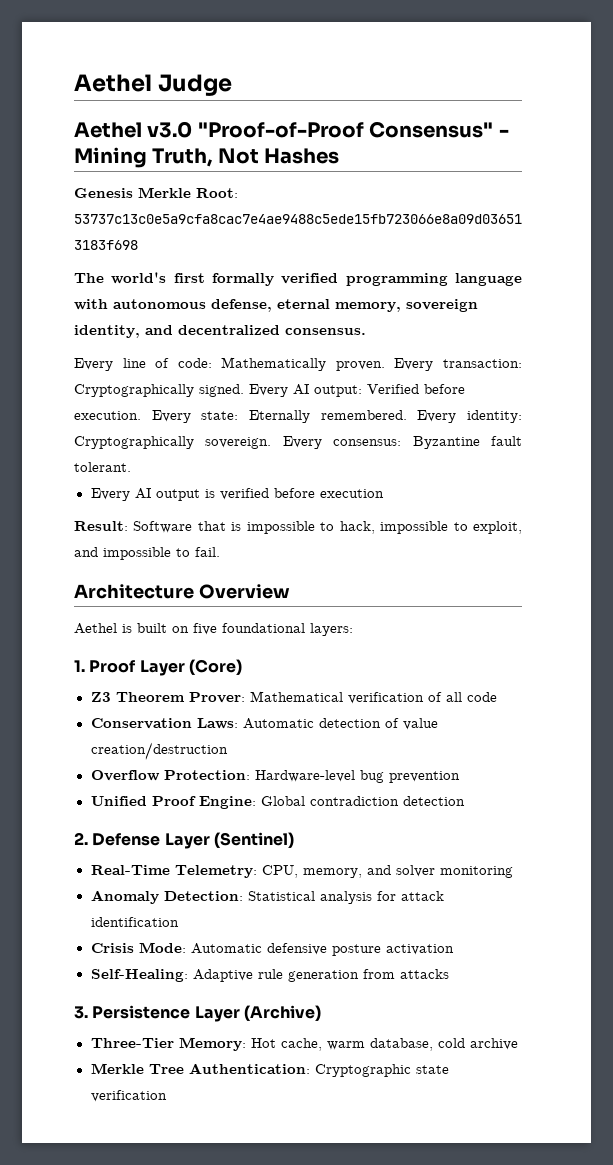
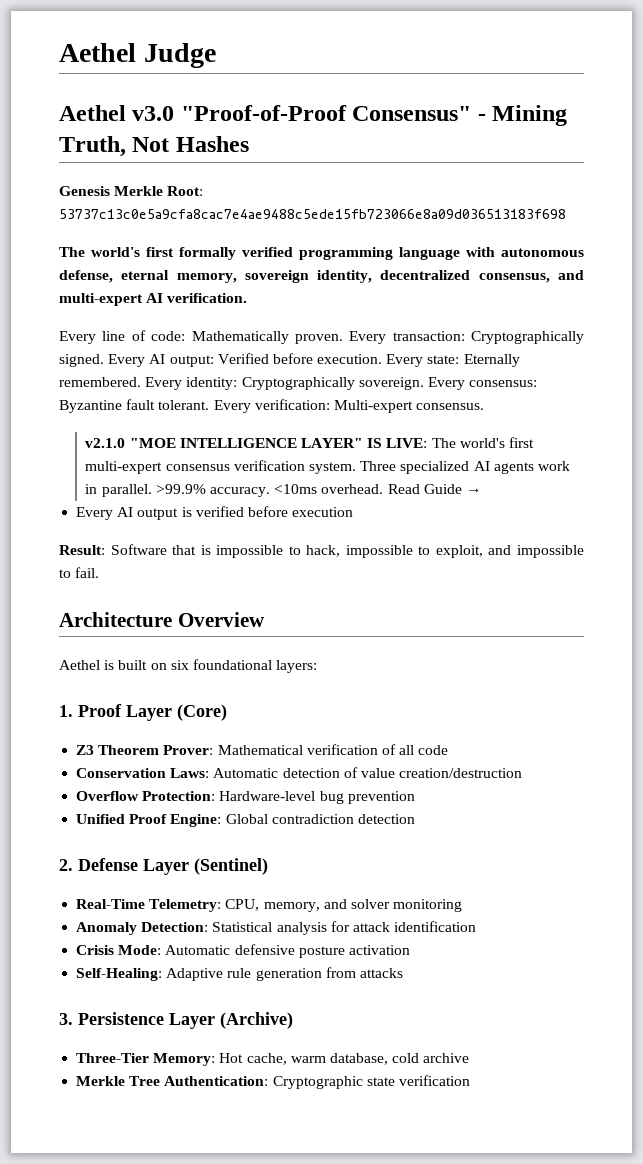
[145,325,366,335] and decentralized consensus. -> [380,270,584,283] [59,293,248,306] decentralized consensus, and multi-expert AI verification.
(131, 467) none -> [213,399,485,413] [85,437,534,448] [85,460,570,474] [85,484,482,497] Every verification: Multi-expert consensus. // v2.1.0 "MOE INTELLIGENCE LAYER" IS LIVE: The world's first multi-expert consensus verification system. Three specialized AI agents work in parallel. >99.9% accuracy. <10ms overhead. Read Guide →
[193,623,217,635] five -> [170,660,189,670] six

